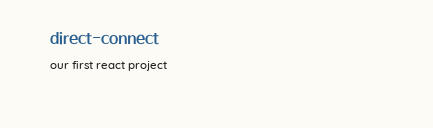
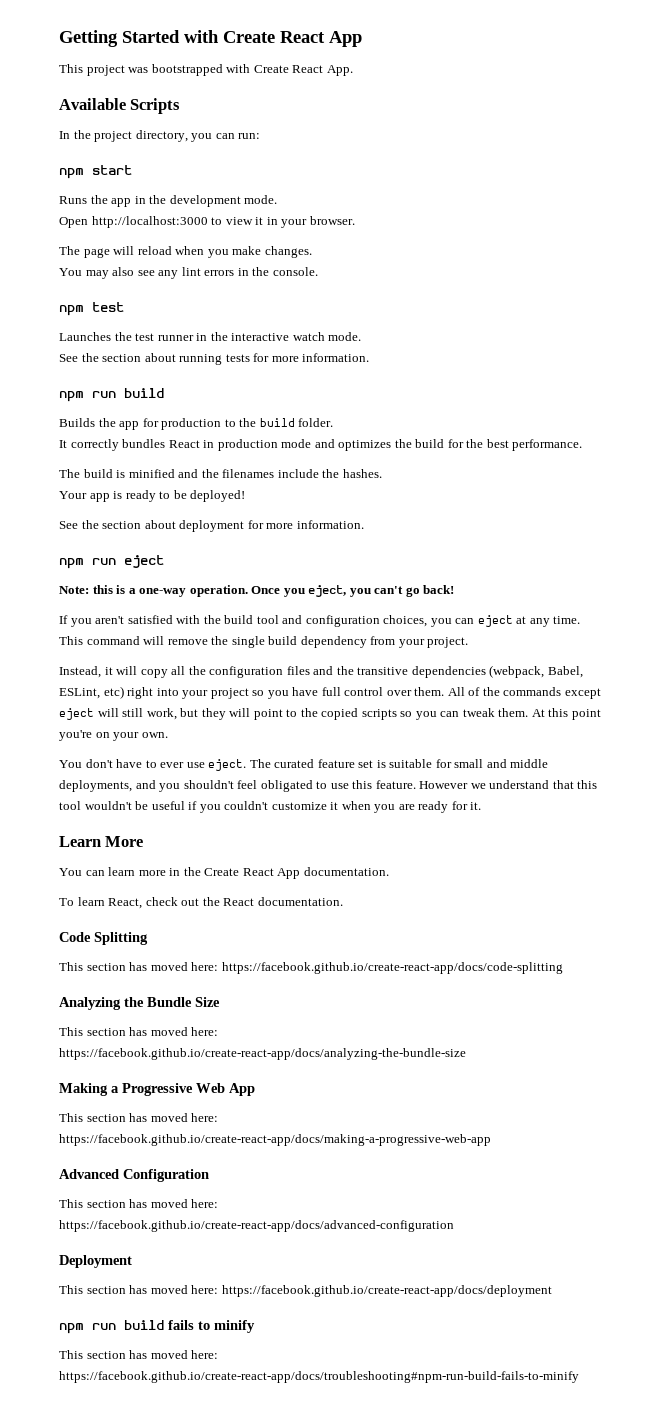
[50,32,159,45] [50,61,168,71] direct-connect // our first react project -> [59,30,362,47] [59,64,353,76] [59,98,181,114] [59,130,261,142] [59,165,132,179] [59,195,278,207] [59,216,355,228] [59,246,312,258] [59,267,318,279] [59,302,124,316] [59,332,362,341] [59,353,370,365] [59,388,164,402] [59,418,334,430] [59,439,583,451] [59,469,382,478] [59,490,246,502] [59,520,364,532] [59,555,164,569] [59,585,455,597] [59,615,581,627] [59,636,469,648] [59,665,583,678] [59,686,601,699] [59,708,601,720] [59,730,168,741] [59,759,549,771] [59,780,598,792] [59,801,482,813] [59,836,144,847] [59,867,389,879] [59,897,343,909] [59,932,148,945] [59,962,563,974] [59,997,220,1010] [59,1027,219,1036] [59,1048,466,1060] [59,1083,255,1096] [59,1113,219,1122] [59,1134,491,1146] [59,1169,209,1182] [59,1199,219,1208] [59,1220,454,1232] [59,1255,132,1268] [59,1285,552,1297] [59,1320,255,1334] [59,1350,219,1359] [59,1371,579,1383] Getting Started with Create React App // This project was bootstrapped with Create React App. // Available Scripts // In the project directory, you can run: // npm start // Runs the app in the development mode. // Open http://localhost:3000 to view it in your browser. // The page will reload when you make changes. // You may also see any lint errors in the console. // npm test // Launches the test runner in the interactive watch mode. // See the section about running tests for more information. // npm run build // Builds the app for production to the build folder. // It correctly bundles React in production mode and optimizes the build for the best performance. // The build is minified and the filenames include the hashes. // Your app is ready to be deployed! // See the section about deployment for more information. // npm run eject // Note: this is a one-way operation. Once you eject, you can't go back! // If you aren't satisfied with the build tool and configuration choices, you can eject at any time. This command will remove the single build dependency from your project. // Instead, it will copy all the configuration files and the transitive dependencies (webpack, Babel, ESLint, etc) right into your project so you have full control over them. All of the commands except eject will still work, but they will point to the copied scripts so you can tweak them. At this point you're on your own. // You don't have to ever use eject. The curated feature set is suitable for small and middle deployments, and you shouldn't feel obligated to use this feature. However we understand that this tool wouldn't be useful if you couldn't customize it when you are ready for it. // Learn More // You can learn more in the Create React App documentation. // To learn React, check out the React documentation. // Code Splitting // This section has moved here: https://facebook.github.io/create-react-app/docs/code-splitting // Analyzing the Bundle Size // This section has moved here: https://facebook.github.io/create-react-app/docs/analyzing-the-bundle-size // Making a Progressive Web App // This section has moved here: https://facebook.github.io/create-react-app/docs/making-a-progressive-web-app // Advanced Configuration // This section has moved here: https://facebook.github.io/create-react-app/docs/advanced-configuration // Deployment // This section has moved here: https://facebook.github.io/create-react-app/docs/deployment // npm run build fails to minify // This section has moved here: https://facebook.github.io/create-react-app/docs/troubleshooting#npm-run-build-fails-to-minify

